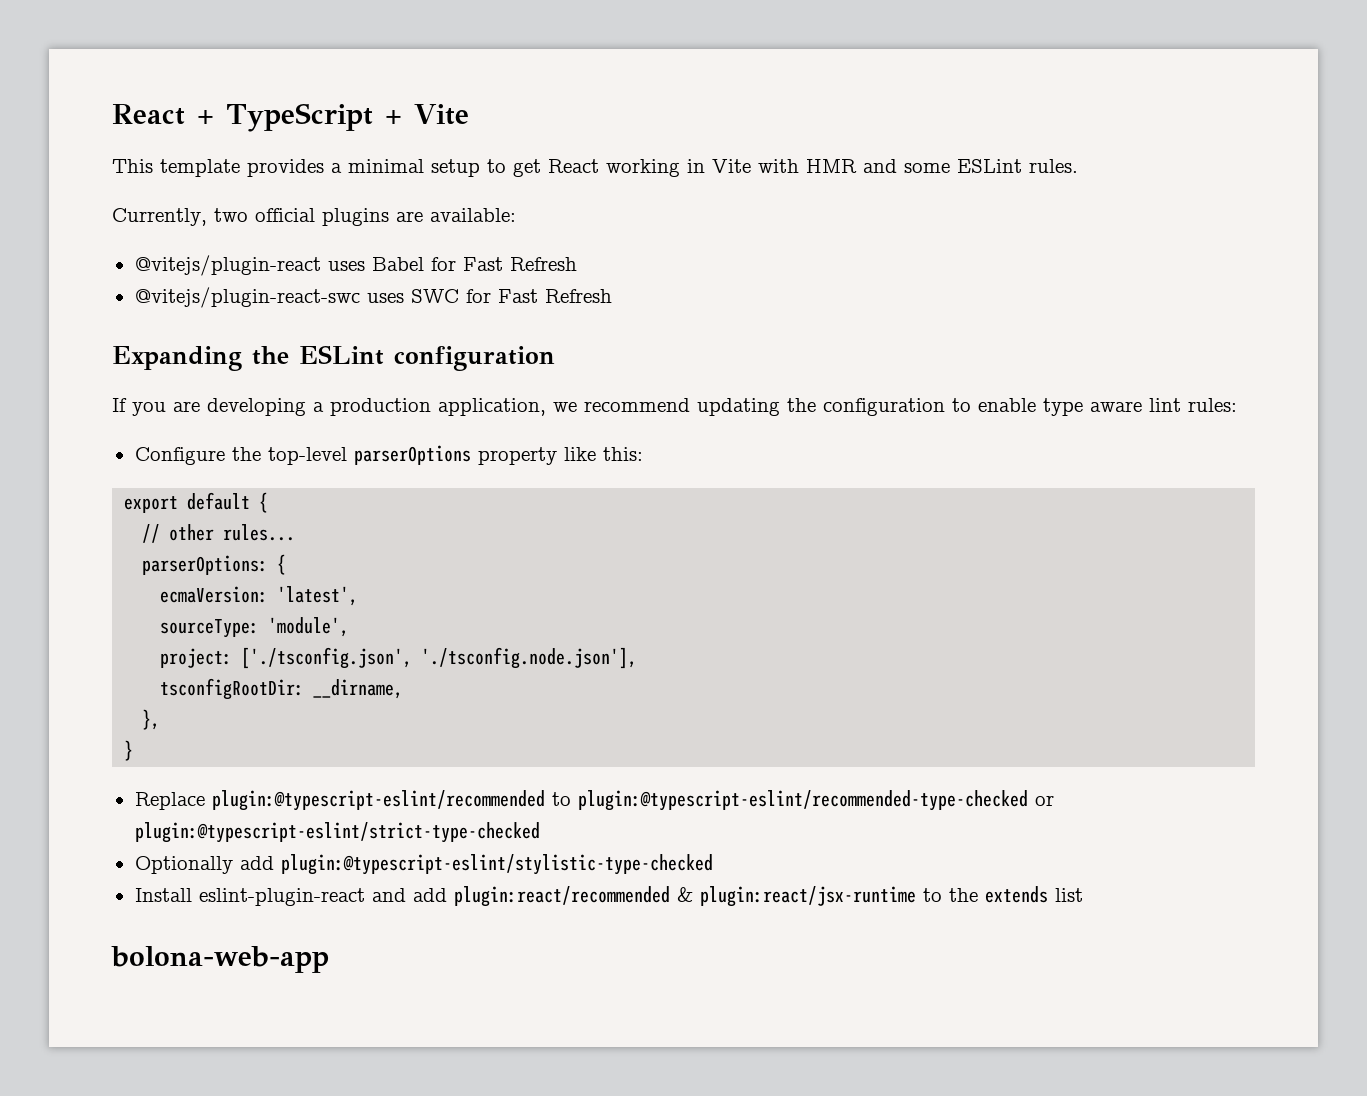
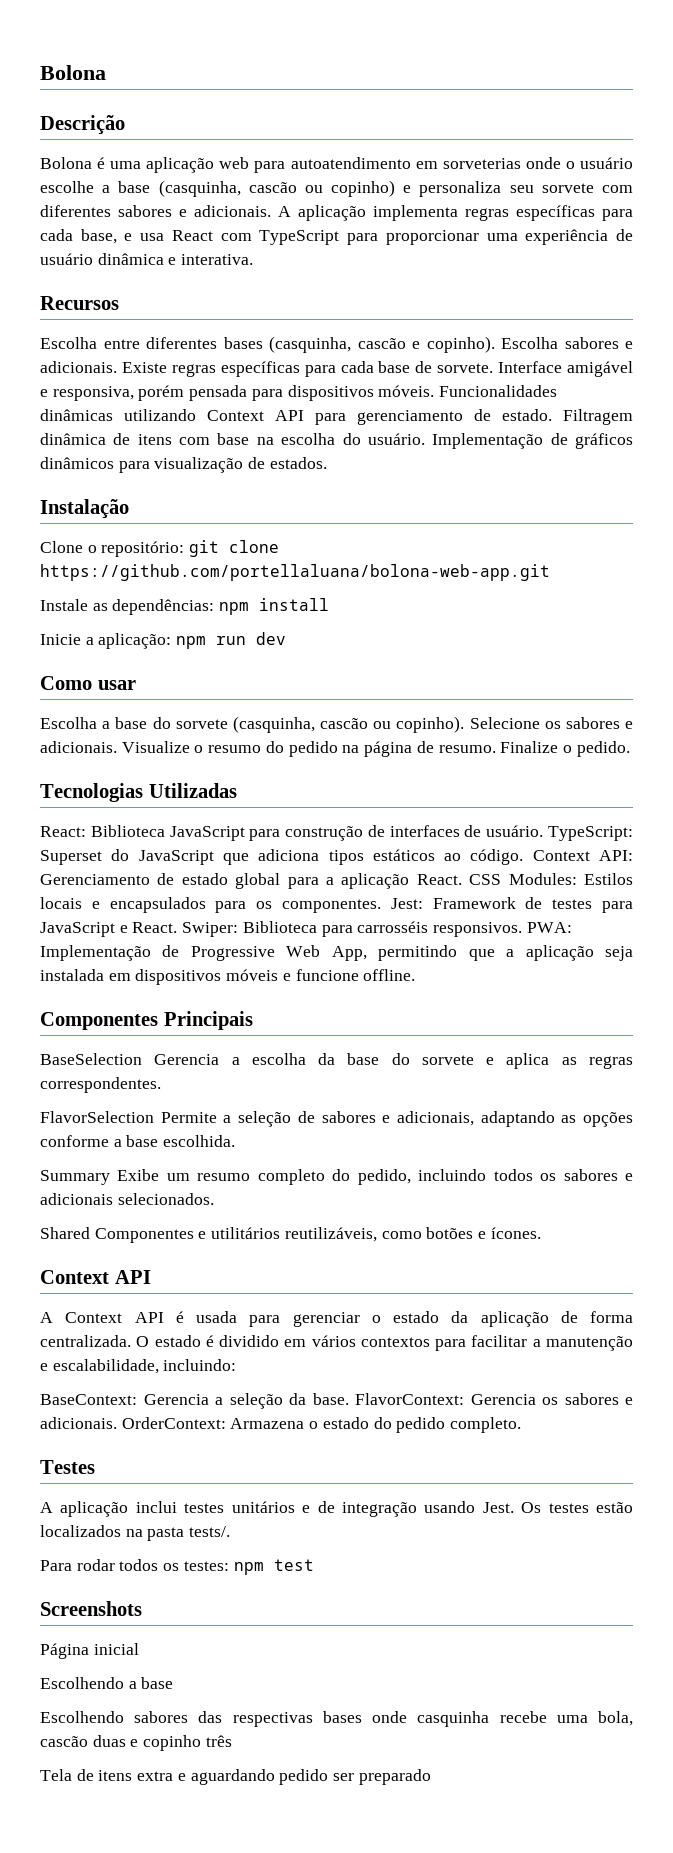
[112,103,469,132] [112,159,1078,177] [112,208,516,226] [134,255,577,276] [134,287,612,308] [112,345,555,371] [112,398,1237,416] [134,445,643,465] [124,492,269,513] [142,524,296,543] [142,554,287,575] [160,586,359,606] [160,617,350,638] [160,647,638,669] [160,678,404,700] [142,709,161,730] [124,740,134,761] [134,790,1054,811] [134,822,540,843] [134,854,713,875] [134,886,1083,907] [111,946,329,973] React + TypeScript + Vite // This template provides a minimal setup to get React working in Vite with HMR and some ESLint rules. // Currently, two official plugins are available: // @vitejs/plugin-react uses Babel for Fast Refresh // @vitejs/plugin-react-swc uses SWC for Fast Refresh // Expanding the ESLint configuration // If you are developing a production application, we recommend updating the configuration to enable type aware lint rules: // Configure the top-level parserOptions property like this: // export default { // // other rules... // parserOptions: { // ecmaVersion: 'latest', // sourceType: 'module', // project: ['./tsconfig.json', './tsconfig.node.json'], // tsconfigRootDir: __dirname, // }, // } // Replace plugin:@typescript-eslint/recommended to plugin:@typescript-eslint/recommended-type-checked or plugin:@typescript-eslint/strict-type-checked // Optionally add plugin:@typescript-eslint/stylistic-type-checked // Install eslint-plugin-react and add plugin:react/recommended & plugin:react/jsx-runtime to the extends list // bolona-web-app -> [40,65,106,80] [40,115,125,135] [40,157,633,173] [40,180,633,197] [40,205,633,221] [40,229,633,245] [40,253,254,265] [40,296,119,310] [40,336,633,353] [40,361,633,377] [40,385,558,401] [40,409,633,425] [40,433,634,449] [40,457,327,473] [40,499,129,519] [40,540,280,557] [40,564,550,581] [40,598,330,615] [40,632,287,649] [40,676,136,690] [40,716,633,733] [40,741,630,757] [40,783,237,802] [40,825,633,841] [40,849,633,865] [40,873,633,889] [40,897,633,913] [40,921,572,937] [40,945,634,961] [40,969,416,985] [40,1011,253,1030] [40,1053,633,1069] [40,1077,161,1093] [40,1111,633,1127] [40,1135,236,1147] [40,1169,633,1185] [40,1193,214,1205] [40,1227,541,1243] [40,1270,151,1284] [40,1311,633,1327] [40,1335,633,1351] [40,1359,237,1374] [40,1393,633,1409] [40,1417,522,1433] [40,1460,95,1474] [40,1501,634,1517] [40,1525,231,1541] [40,1559,314,1575] [40,1601,142,1616] [40,1643,139,1659] [40,1677,174,1689] [40,1711,633,1727] [40,1735,232,1751] [40,1769,431,1785] Bolona // Descrição // Bolona é uma aplicação web para autoatendimento em sorveterias onde o usuário escolhe a base (casquinha, cascão ou copinho) e personaliza seu sorvete com diferentes sabores e adicionais. A aplicação implementa regras específicas para cada base, e usa React com TypeScript para proporcionar uma experiência de usuário dinâmica e interativa. // Recursos // Escolha entre diferentes bases (casquinha, cascão e copinho). Escolha sabores e adicionais. Existe regras específicas para cada base de sorvete. Interface amigável e responsiva, porém pensada para dispositivos móveis. Funcionalidades dinâmicas utilizando Context API para gerenciamento de estado. Filtragem dinâmica de itens com base na escolha do usuário. Implementação de gráficos dinâmicos para visualização de estados. // Instalação // Clone o repositório: git clone https://github.com/portellaluana/bolona-web-app.git // Instale as dependências: npm install // Inicie a aplicação: npm run dev // Como usar // Escolha a base do sorvete (casquinha, cascão ou copinho). Selecione os sabores e adicionais. Visualize o resumo do pedido na página de resumo. Finalize o pedido. // Tecnologias Utilizadas // React: Biblioteca JavaScript para construção de interfaces de usuário. TypeScript: Superset do JavaScript que adiciona tipos estáticos ao código. Context API: Gerenciamento de estado global para a aplicação React. CSS Modules: Estilos locais e encapsulados para os componentes. Jest: Framework de testes para JavaScript e React. Swiper: Biblioteca para carrosséis responsivos. PWA: Implementação de Progressive Web App, permitindo que a aplicação seja instalada em dispositivos móveis e funcione offline. // Componentes Principais // BaseSelection Gerencia a escolha da base do sorvete e aplica as regras correspondentes. // FlavorSelection Permite a seleção de sabores e adicionais, adaptando as opções conforme a base escolhida. // Summary Exibe um resumo completo do pedido, incluindo todos os sabores e adicionais selecionados. // Shared Componentes e utilitários reutilizáveis, como botões e ícones. // Context API // A Context API é usada para gerenciar o estado da aplicação de forma centralizada. O estado é dividido em vários contextos para facilitar a manutenção e escalabilidade, incluindo: // BaseContext: Gerencia a seleção da base. FlavorContext: Gerencia os sabores e adicionais. OrderContext: Armazena o estado do pedido completo. // Testes // A aplicação inclui testes unitários e de integração usando Jest. Os testes estão localizados na pasta tests/. // Para rodar todos os testes: npm test // Screenshots // Página inicial // Escolhendo a base // Escolhendo sabores das respectivas bases onde casquinha recebe uma bola, cascão duas e copinho três // Tela de itens extra e aguardando pedido ser preparado

